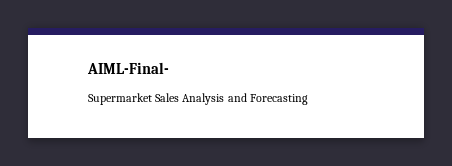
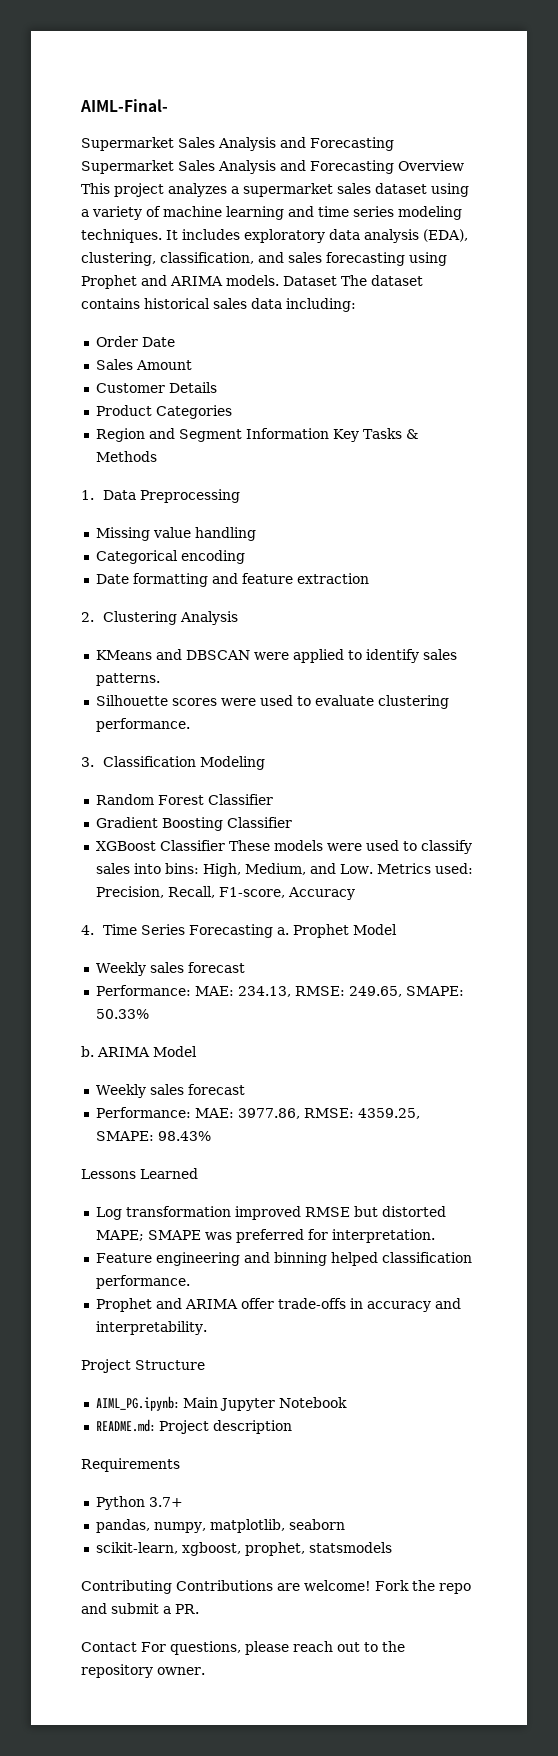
(308, 99) none -> [81,160,464,174] [81,183,469,197] [81,206,462,220] [81,229,468,243] [81,252,447,266] [81,275,423,289] [81,298,356,312] [95,336,175,347] [95,359,192,370] [95,382,217,393] [95,405,232,419] [95,428,418,442] [95,451,157,462] [81,489,240,503] [95,527,256,541] [95,550,245,564] [95,573,369,587] [81,611,238,625] [95,649,457,663] [95,673,160,686] [95,695,449,709] [95,718,190,732] [81,756,265,770] [95,794,273,805] [95,817,292,831] [95,840,472,854] [95,863,473,877] [95,886,355,900] [81,924,397,938] [95,962,245,976] [95,985,464,997] [95,1009,149,1019] [81,1046,197,1057] [95,1084,245,1098] [95,1107,420,1119] [95,1131,211,1141] [81,1168,198,1179] [95,1206,446,1220] [95,1229,435,1243] [95,1252,472,1266] [95,1275,190,1289] [95,1298,461,1312] [95,1321,207,1335] [81,1359,205,1373] [95,1396,347,1411] [95,1419,292,1434] [81,1458,180,1472] [95,1496,183,1510] [95,1519,345,1533] [95,1542,392,1556] [81,1580,471,1594] [81,1603,199,1614] [81,1641,405,1655] [81,1664,205,1678] Supermarket Sales Analysis and Forecasting Overview This project analyzes a supermarket sales dataset using a variety of machine learning and time series modeling techniques. It includes exploratory data analysis (EDA), clustering, classification, and sales forecasting using Prophet and ARIMA models. Dataset The dataset contains historical sales data including: // Order Date // Sales Amount // Customer Details // Product Categories // Region and Segment Information Key Tasks & Methods // 1. Data Preprocessing // Missing value handling // Categorical encoding // Date formatting and feature extraction // 2. Clustering Analysis // KMeans and DBSCAN were applied to identify sales patterns. // Silhouette scores were used to evaluate clustering performance. // 3. Classification Modeling // Random Forest Classifier // Gradient Boosting Classifier // XGBoost Classifier These models were used to classify sales into bins: High, Medium, and Low. Metrics used: Precision, Recall, F1-score, Accuracy // 4. Time Series Forecasting a. Prophet Model // Weekly sales forecast // Performance: MAE: 234.13, RMSE: 249.65, SMAPE: 50.33% // b. ARIMA Model // Weekly sales forecast // Performance: MAE: 3977.86, RMSE: 4359.25, SMAPE: 98.43% // Lessons Learned // Log transformation improved RMSE but distorted MAPE; SMAPE was preferred for interpretation. // Feature engineering and binning helped classification performance. // Prophet and ARIMA offer trade-offs in accuracy and interpretability. // Project Structure // AIML_PG.ipynb: Main Jupyter Notebook // README.md: Project description // Requirements // Python 3.7+ // pandas, numpy, matplotlib, seaborn // scikit-learn, xgboost, prophet, statsmodels // Contributing Contributions are welcome! Fork the repo and submit a PR. // Contact For questions, please reach out to the repository owner.

